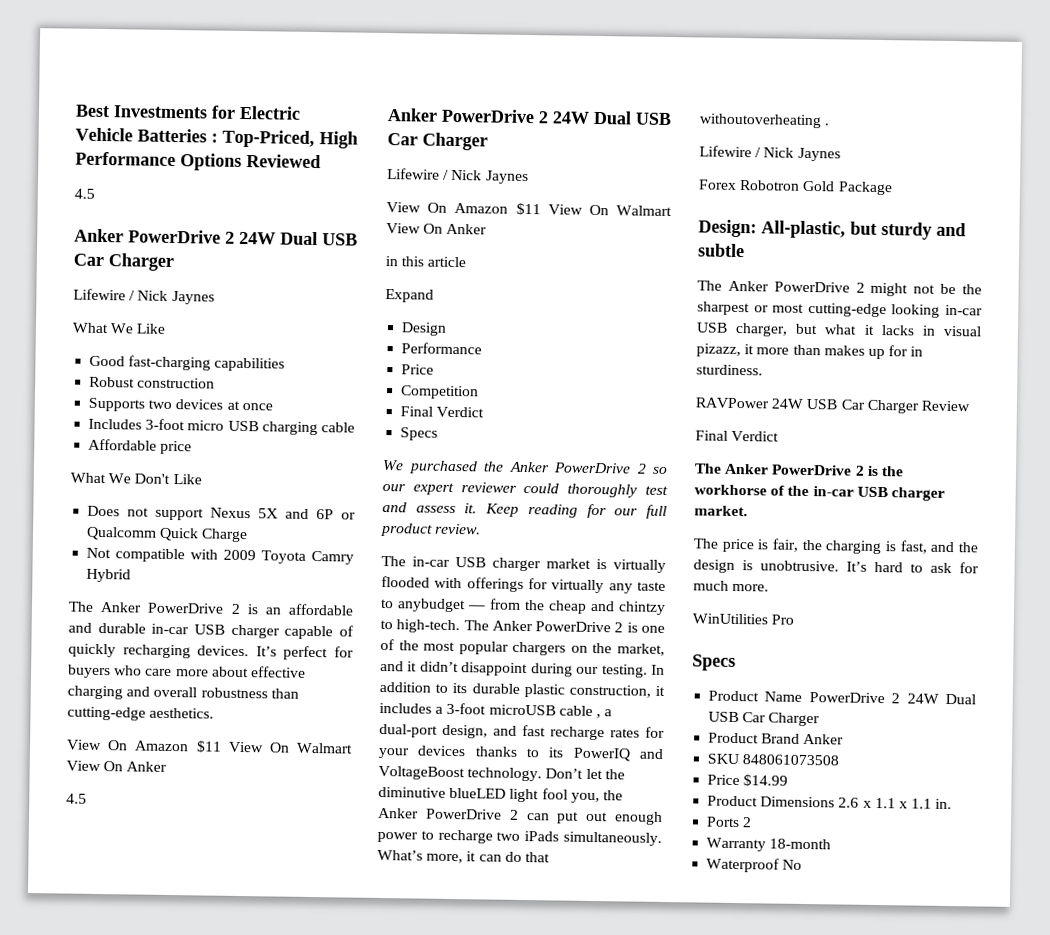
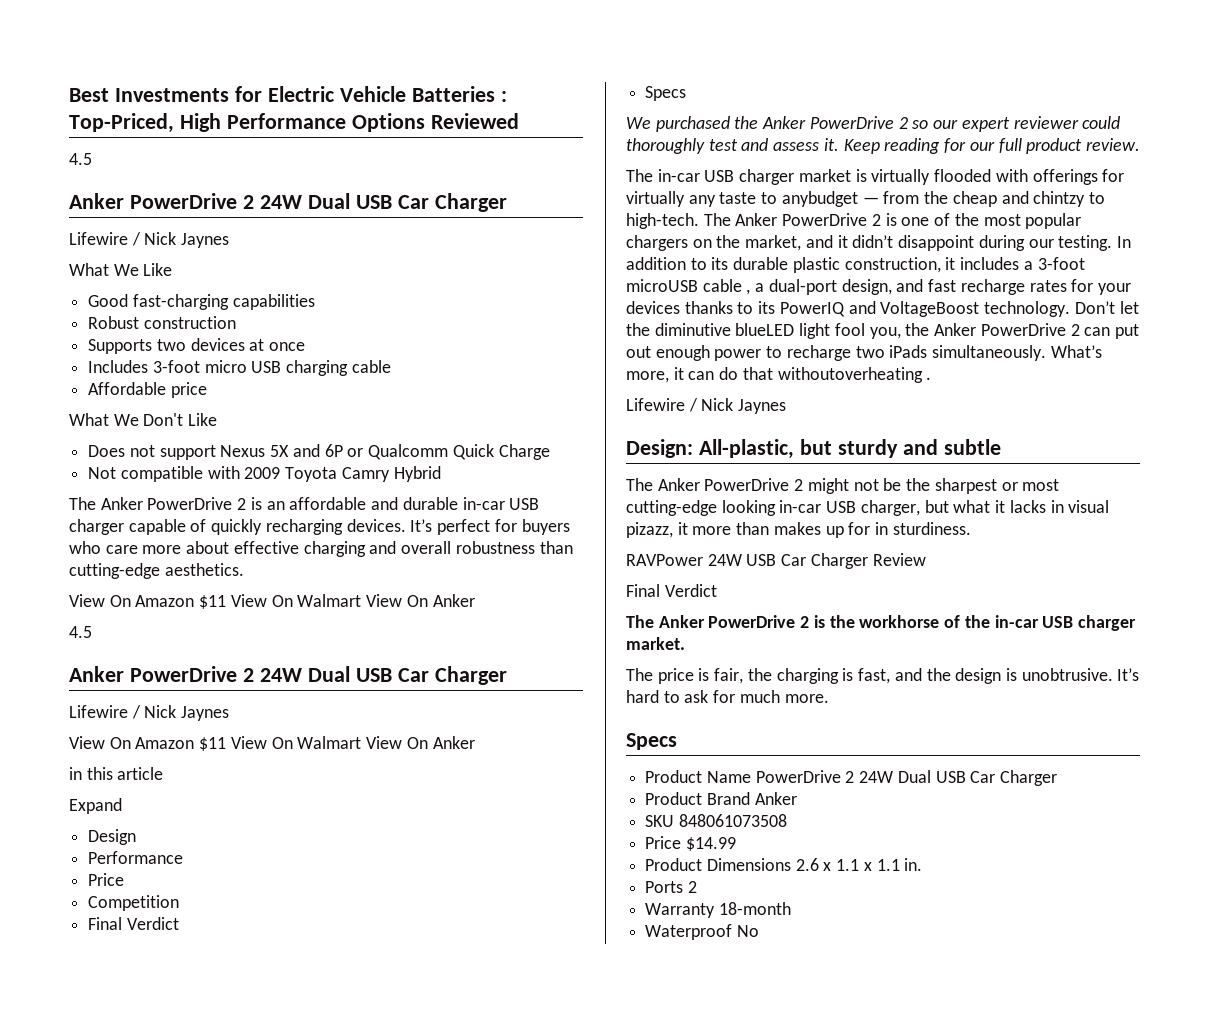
[698,179,893,196] // Forex Robotron Gold Package -> (787, 406) none
[692,613,795,625] // WinUtilities Pro -> (829, 698) none

